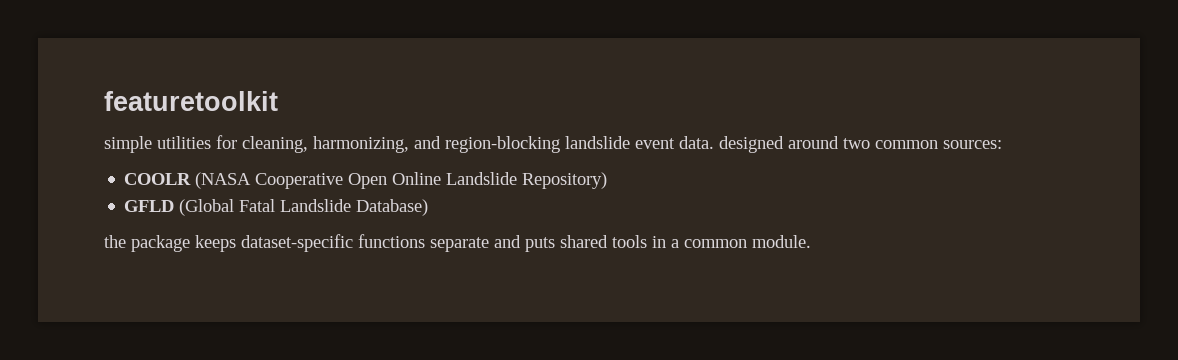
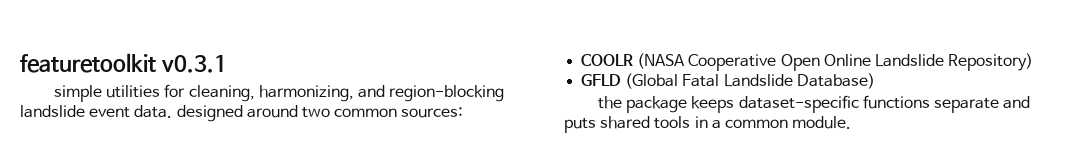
(278, 101) none -> [160,55,227,73] v0.3.1

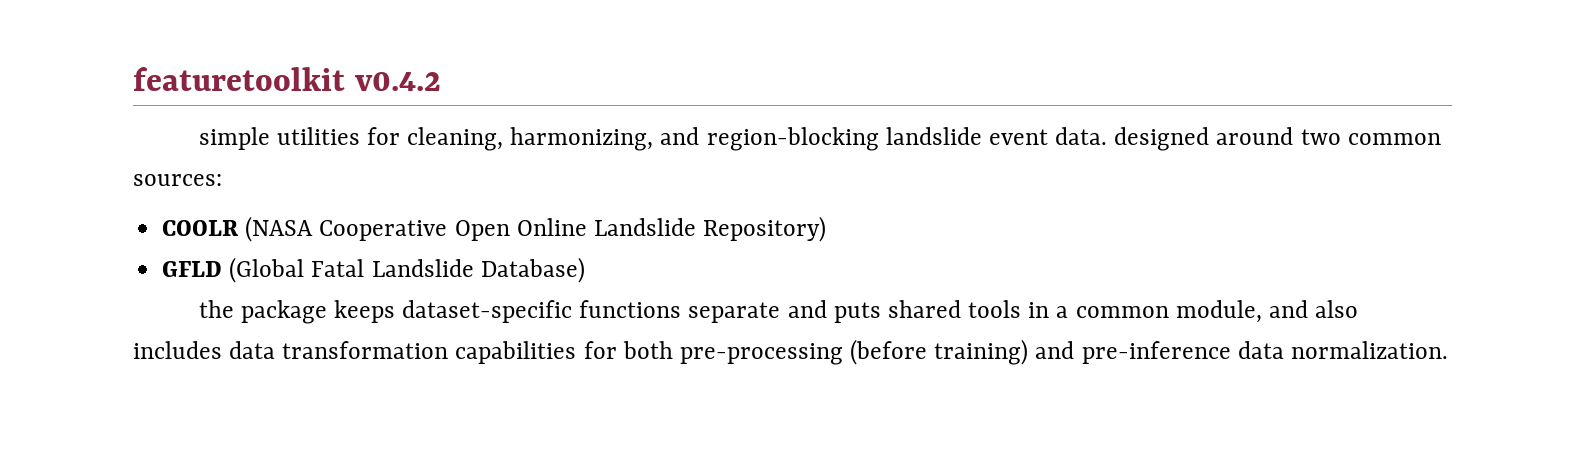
[160,55,227,73] v0.3.1 -> [354,72,441,91] v0.4.2
[792,116,852,129] module. -> [1175,300,1358,323] [133,339,1448,365] module, and also includes data transformation capabilities for both pre-processing (before training) and pre-inference data normalization.

